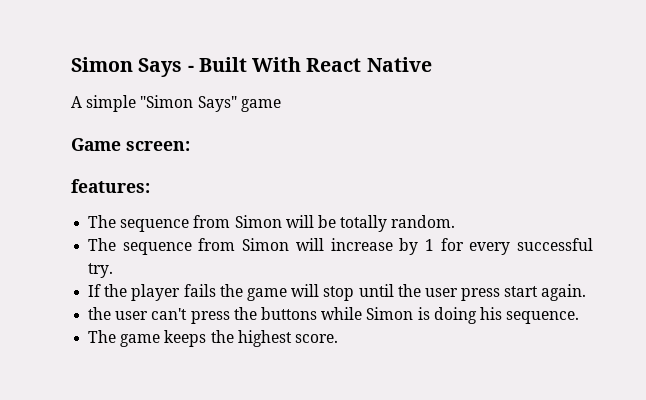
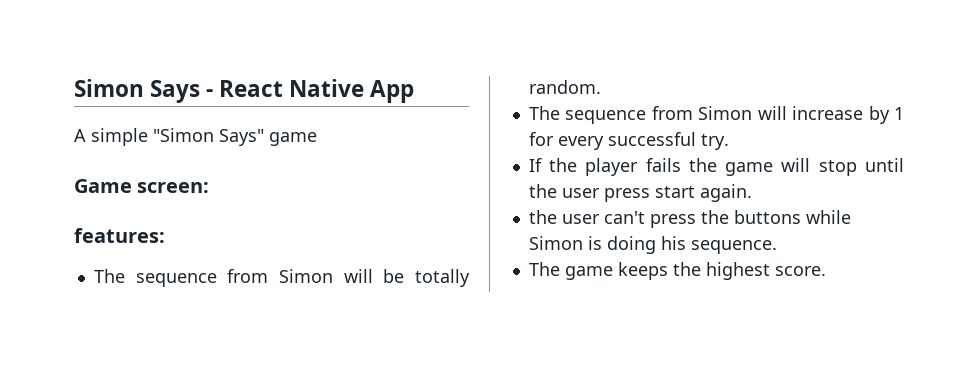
[198,57,302,72] Built With -> (214, 93) none
(432, 64) none -> [370,80,415,103] App

